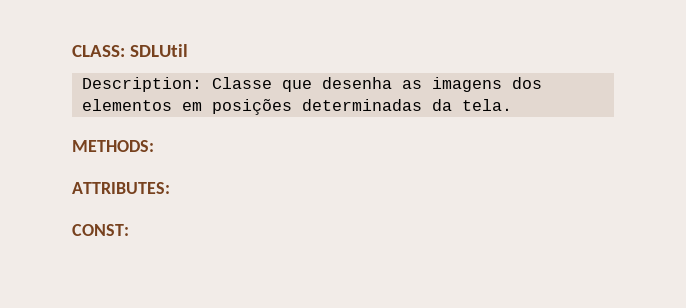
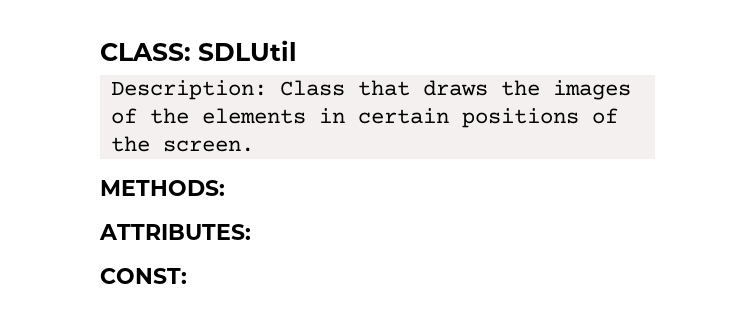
[212,77,543,92] [82,99,513,115] Classe que desenha as imagens dos elementos em posições determinadas da tela. -> [280,80,632,100] [111,108,619,128] [111,136,255,152] Class that draws the images of the elements in certain positions of the screen.

